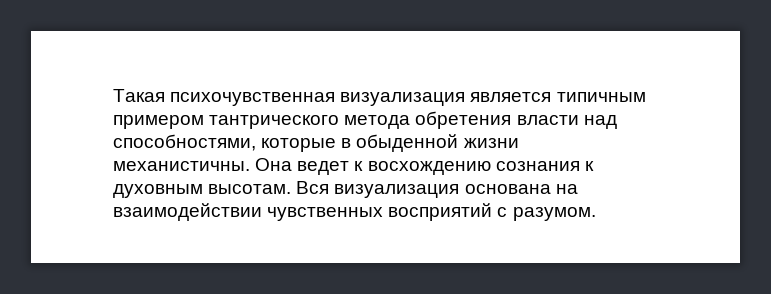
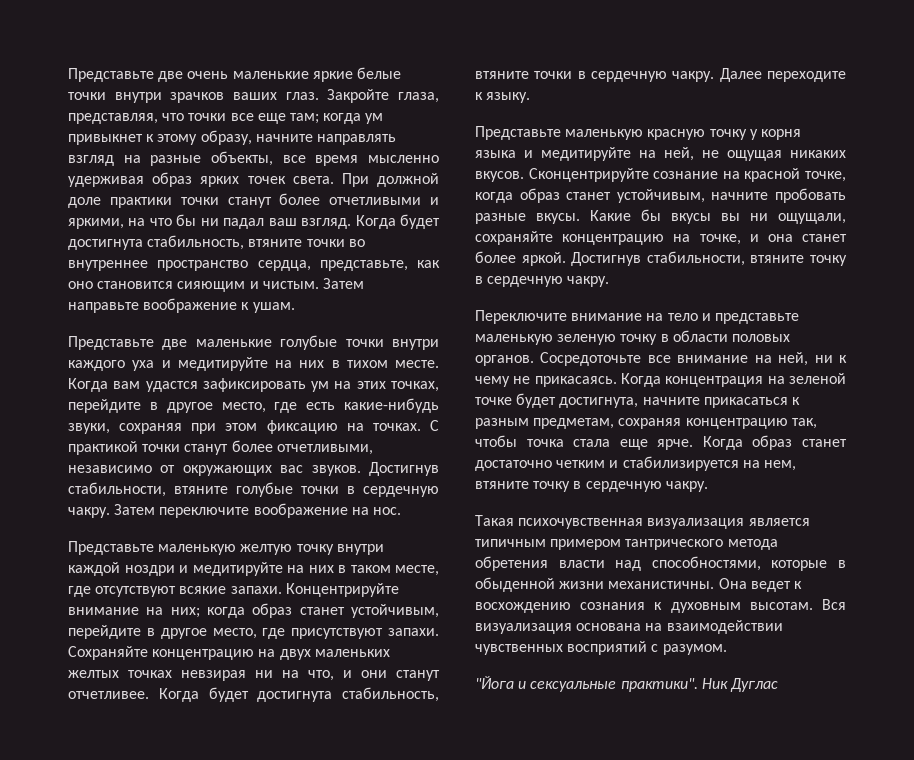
(113, 95) none -> [68,67,401,82] [68,89,439,103] [68,113,384,124] [68,130,396,145] [68,151,439,166] [68,172,439,187] [68,193,439,208] [68,214,441,229] [68,235,365,250] [68,260,440,271] [68,278,364,292] [68,298,295,313] [68,335,439,350] [68,357,439,371] [68,378,439,392] [68,398,439,413] [68,420,440,434] [68,440,373,455] [68,462,439,476] [68,482,439,497] [68,503,401,518] [68,541,384,555] [68,562,439,576] [68,583,399,597] [68,603,439,618] [68,625,439,639] [68,646,390,660] [68,670,440,681] [68,687,439,702] [475,68,846,82] [475,92,531,103] [475,126,801,140] [475,147,846,161] [475,168,846,182] [475,188,846,203] [475,209,846,224] [475,231,847,245] [475,251,847,266] [475,276,610,287] [475,310,799,324] [475,330,790,345] [475,352,847,366] [475,373,846,387] [475,393,800,408] [475,418,817,429] [475,435,847,450] [475,456,796,471] [475,481,708,492] Представьте две очень маленькие яркие белые точки внутри зрачков ваших глаз. Закройте глаза, представляя, что точки все еще там; когда ум привыкнет к этому образу, начните направлять взгляд на разные объекты, все время мысленно удерживая образ ярких точек света. При должной доле практики точки станут более отчетливыми и яркими, на что бы ни падал ваш взгляд. Когда будет достигнута стабильность, втяните точки во внутреннее пространство сердца, представьте, как оно становится сияющим и чистым. Затем направьте воображение к ушам. // Представьте две маленькие голубые точки внутри каждого уха и медитируйте на них в тихом месте. Когда вам удастся зафиксировать ум на этих точках, перейдите в другое место, где есть какие-нибудь звуки, сохраняя при этом фиксацию на точках. С практикой точки станут более отчетливыми, независимо от окружающих вас звуков. Достигнув стабильности, втяните голубые точки в сердечную чакру. Затем переключите воображение на нос. // Представьте маленькую желтую точку внутри каждой ноздри и медитируйте на них в таком месте, где отсутствуют всякие запахи. Концентрируйте внимание на них; когда образ станет устойчивым, перейдите в другое место, где присутствуют запахи. Сохраняйте концентрацию на двух маленьких желтых точках невзирая ни на что, и они станут отчетливее. Когда будет достигнута стабильность, втяните точки в сердечную чакру. Далее переходите к языку. // Представьте маленькую красную точку у корня языка и медитируйте на ней, не ощущая никаких вкусов. Сконцентрируйте сознание на красной точке, когда образ станет устойчивым, начните пробовать разные вкусы. Какие бы вкусы вы ни ощущали, сохраняйте концентрацию на точке, и она станет более яркой. Достигнув стабильности, втяните точку в сердечную чакру. // Переключите внимание на тело и представьте маленькую зеленую точку в области половых органов. Сосредоточьте все внимание на ней, ни к чему не прикасаясь. Когда концентрация на зеленой точке будет достигнута, начните прикасаться к разным предметам, сохраняя концентрацию так, чтобы точка стала еще ярче. Когда образ станет достаточно четким и стабилизируется на нем, втяните точку в сердечную чакру. //
(596, 214) none -> [475,676,778,692] // "Йога и сексуальные практики". Ник Дуглас

